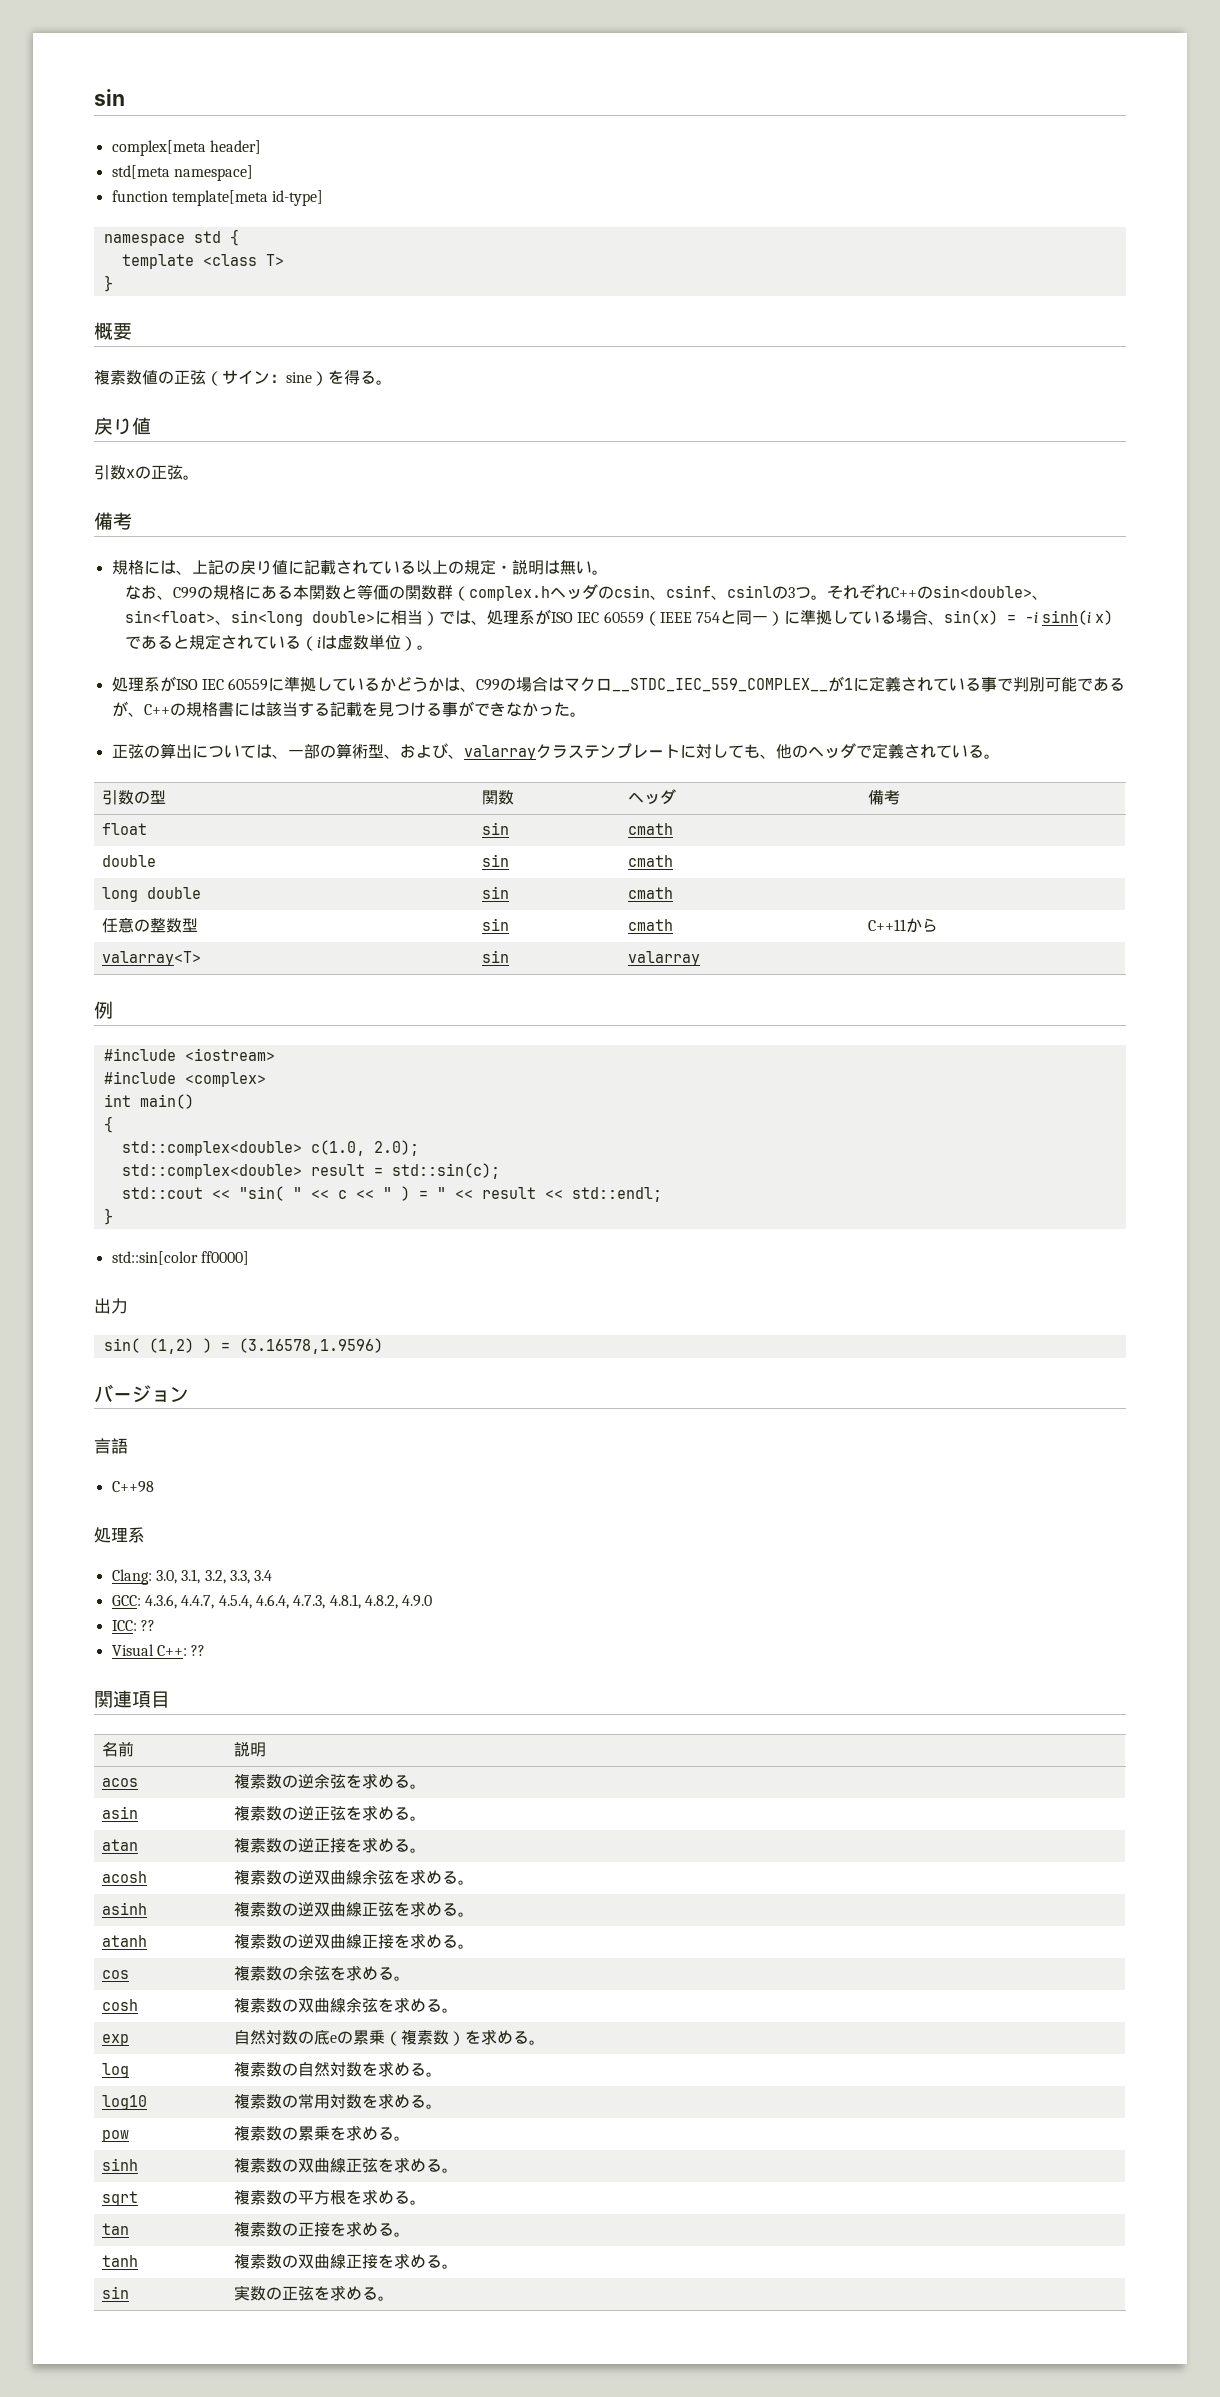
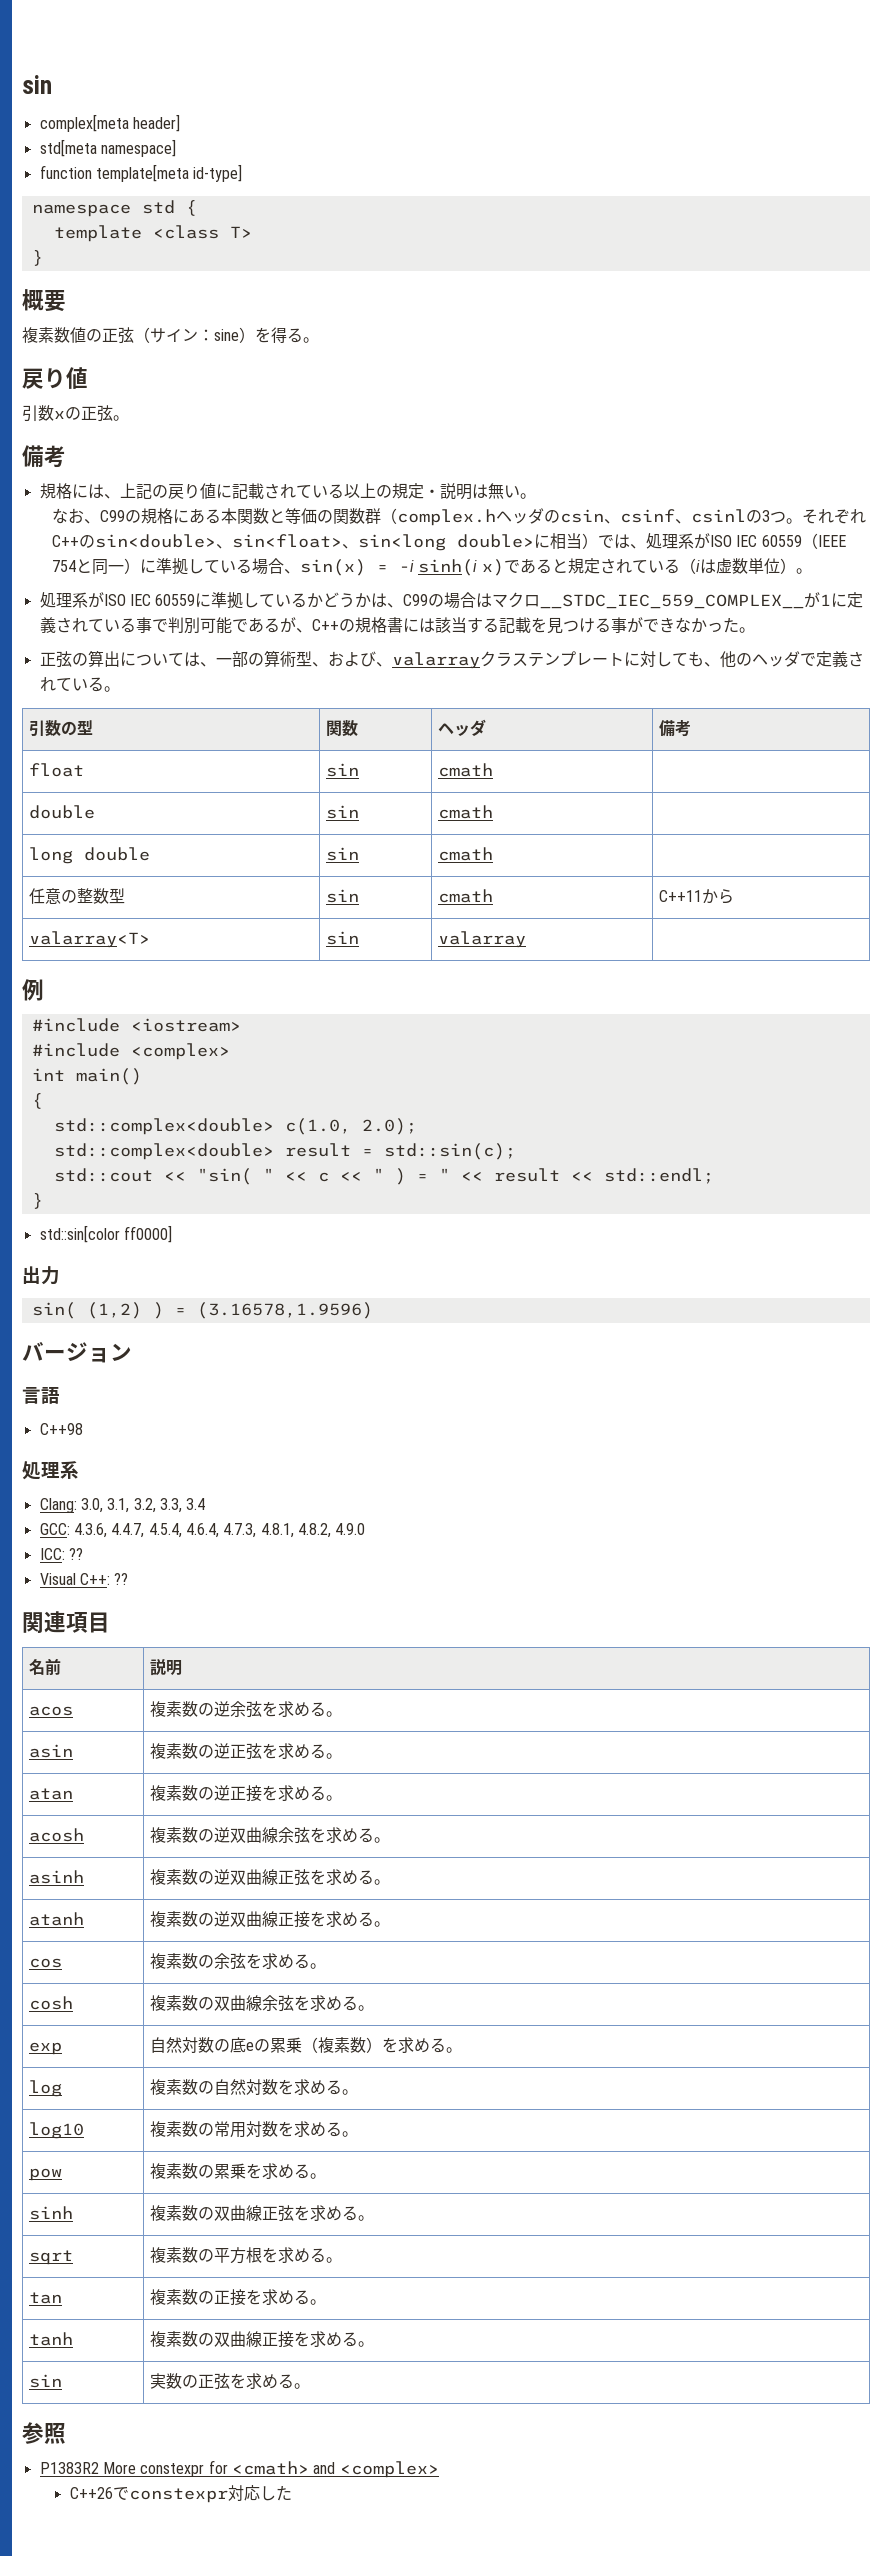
(394, 2298) none -> [22,2422,66,2444] [39,2460,439,2478] [69,2485,292,2503] // 参照 // P1383R2 More constexpr for <cmath> and <complex> // C++26でconstexpr対応した

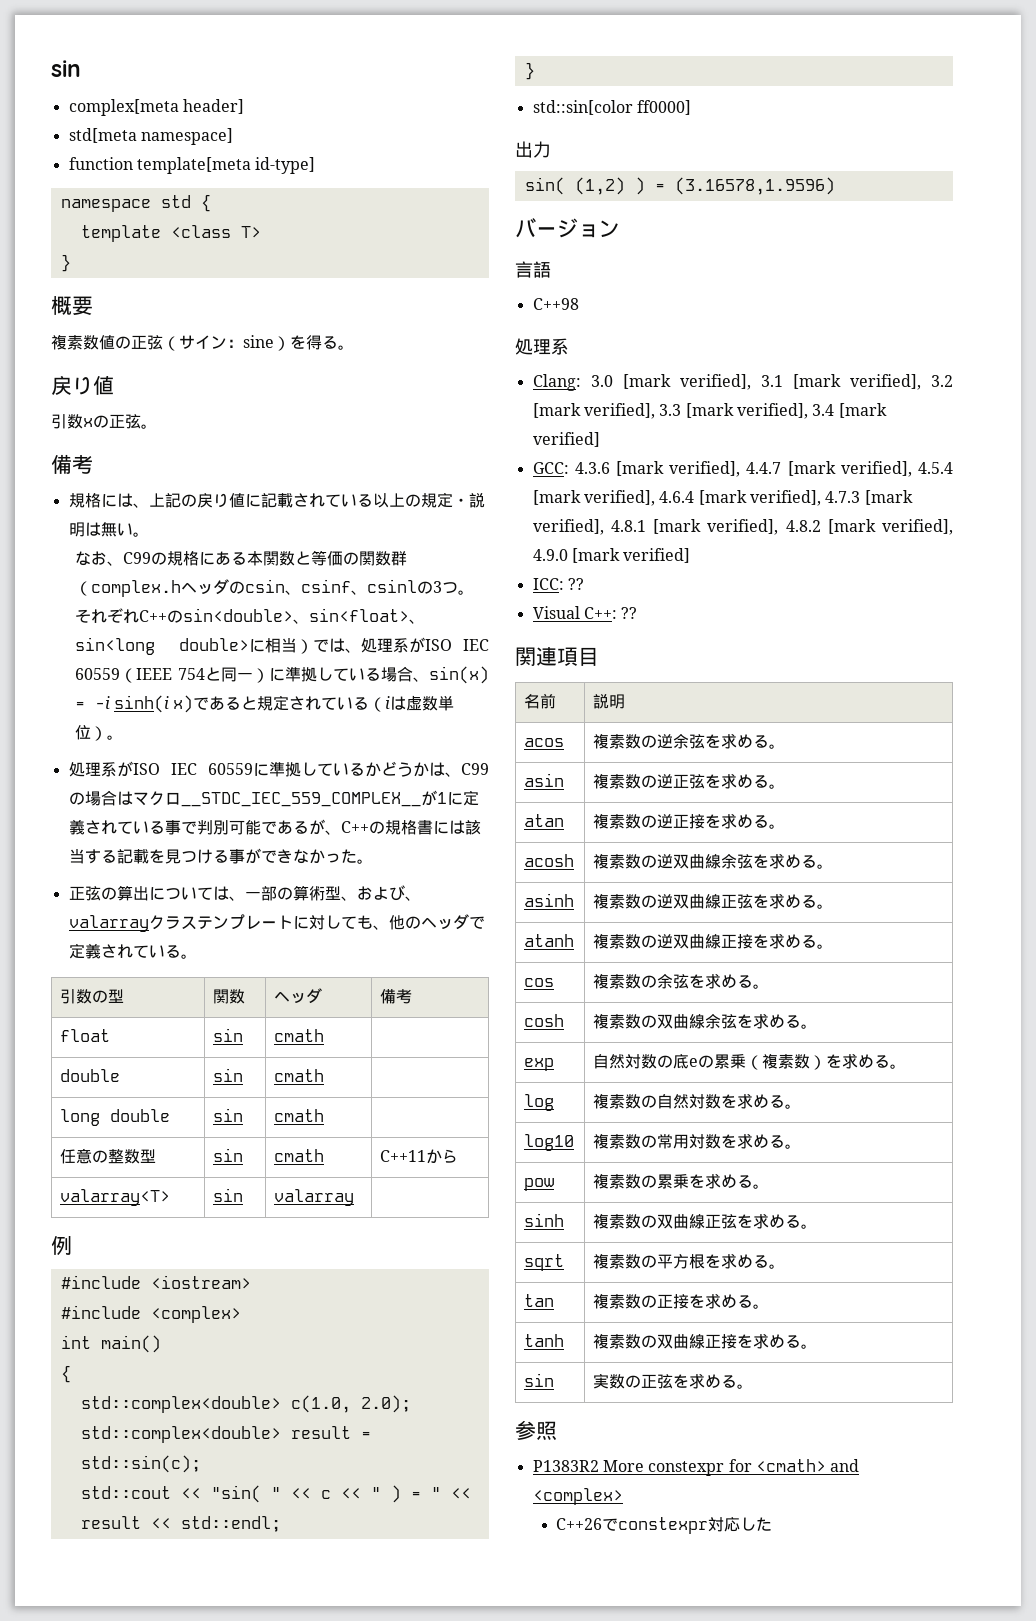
[80,1498,182,1513] 3.0, 3.1, 3.2, 3.3, -> [590,374,953,390] [532,403,808,419] 3.0 [mark verified], 3.1 [mark verified], 3.2 [mark verified], 3.3 [mark verified],
(206, 1504) none -> [838,403,887,418] [532,432,600,447] [mark verified]
[73,1523,331,1538] 4.3.6, 4.4.7, 4.5.4, 4.6.4, 4.7.3, 4.8.1, 4.8.2, -> [574,461,953,477] [532,490,913,506] [532,519,953,535] 4.3.6 [mark verified], 4.4.7 [mark verified], 4.5.4 [mark verified], 4.6.4 [mark verified], 4.7.3 [mark verified], 4.8.1 [mark verified], 4.8.2 [mark verified],
(366, 1529) none -> [571,548,691,563] [mark verified]

